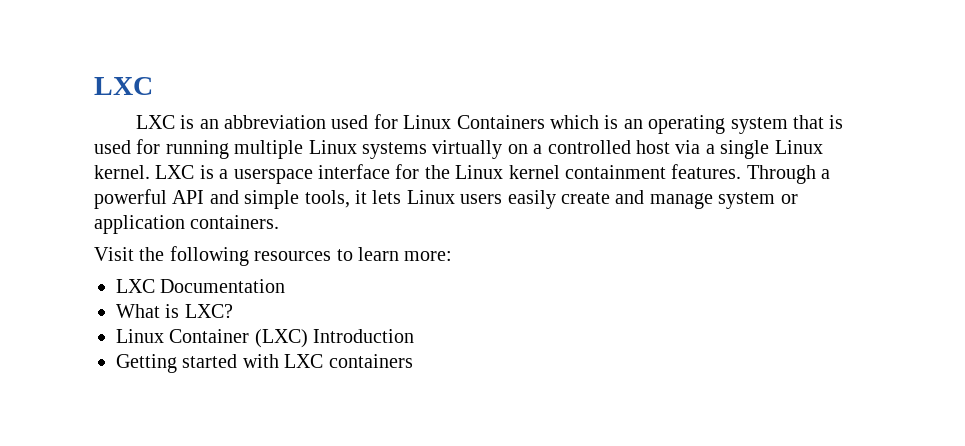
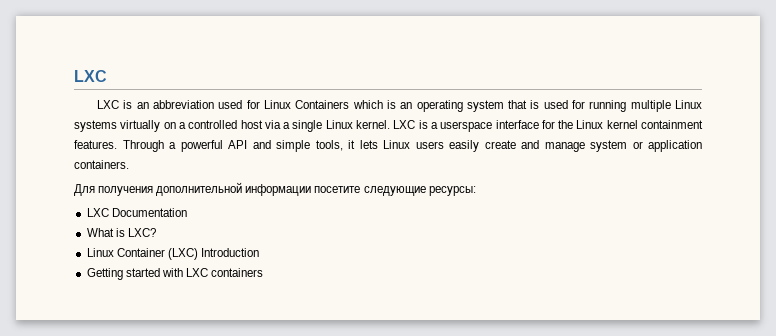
[94,246,453,266] Visit the following resources to learn more: -> [74,182,476,196] Для получения дополнительной информации посетите следующие ресурсы:

